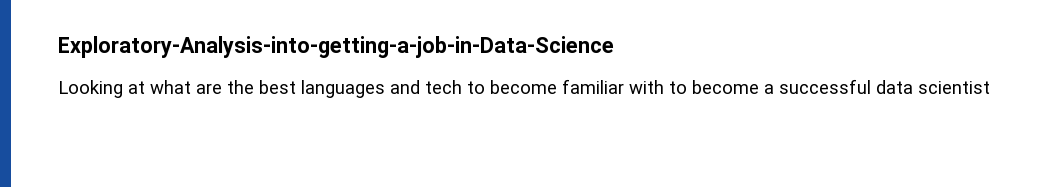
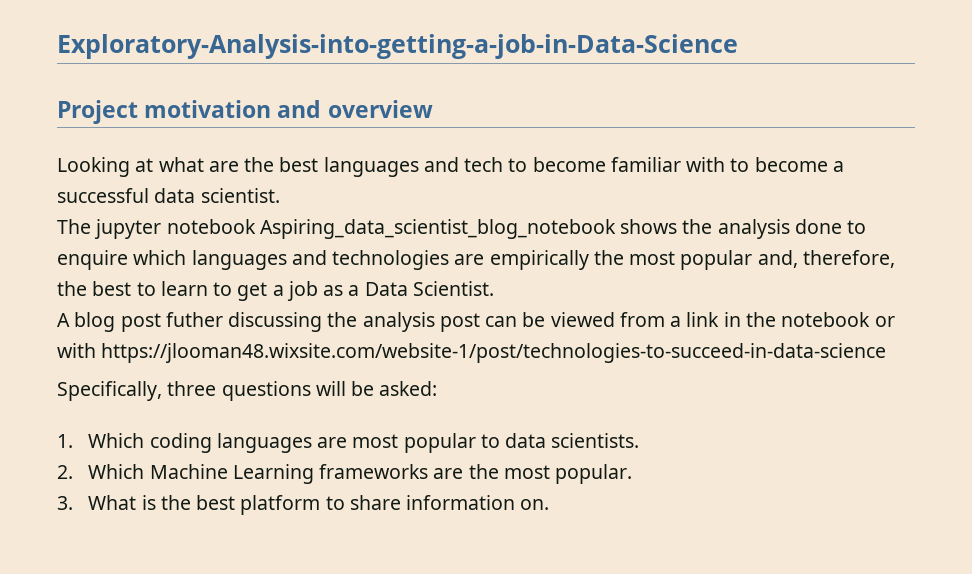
(614, 47) none -> [57,100,433,124] // Project motivation and overview
[918,81,990,94] scientist -> [200,188,280,203] [57,219,867,239] [57,250,895,270] [57,281,494,301] [57,312,895,332] [57,343,887,363] [57,381,438,401] [57,433,640,453] [57,464,633,484] [57,495,550,515] scientist. // The jupyter notebook Aspiring_data_scientist_blog_notebook shows the analysis done to enquire which languages and technologies are empirically the most popular and, therefore, the best to learn to get a job as a Data Scientist. // A blog post futher discussing the analysis post can be viewed from a link in the notebook or with https://jlooman48.wixsite.com/website-1/post/technologies-to-succeed-in-data-science // Specifically, three questions will be asked: // 1. Which coding languages are most popular to data scientists. // 2. Which Machine Learning frameworks are the most popular. // 3. What is the best platform to share information on.

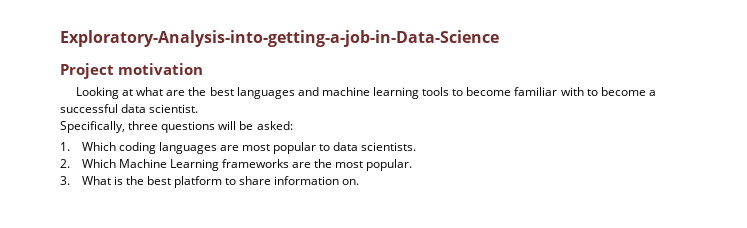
[277,100,433,118] and overview -> (203, 69) none
[464,157,504,172] tech -> [321,87,450,99] machine learning tools
[57,219,867,239] [57,250,895,270] [57,281,494,301] [57,312,895,332] [57,343,887,363] // The jupyter notebook Aspiring_data_scientist_blog_notebook shows the analysis done to enquire which languages and technologies are empirically the most popular and, therefore, the best to learn to get a job as a Data Scientist. // A blog post futher discussing the analysis post can be viewed from a link in the notebook or with https://jlooman48.wixsite.com/website-1/post/technologies-to-succeed-in-data-science -> (199, 108) none

